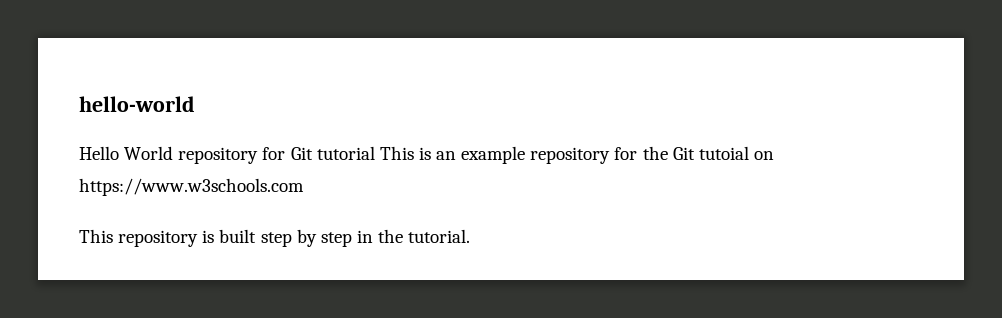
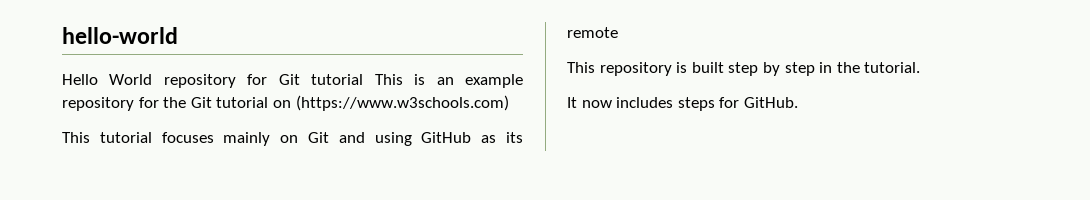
[698,146,774,160] [79,178,304,196] tutoial on https://www.w3schools.com -> [216,95,509,111] [62,132,523,146] [567,27,618,38] tutorial on (https://www.w3schools.com) // This tutorial focuses mainly on Git and using GitHub as its remote
(471, 236) none -> [567,97,798,111] // It now includes steps for GitHub.

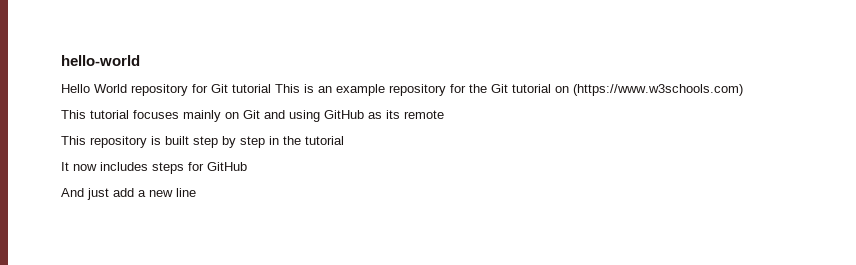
[864,62,921,73] tutorial. -> [305,136,344,145] tutorial
[743,97,798,108] GitHub. -> [207,162,247,171] [61,188,196,200] GitHub // And just add a new line

